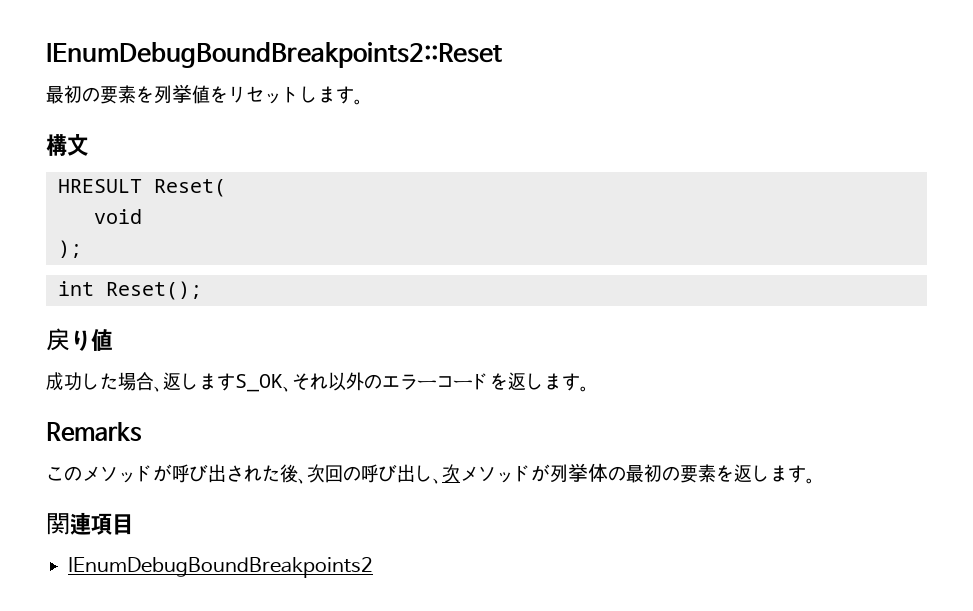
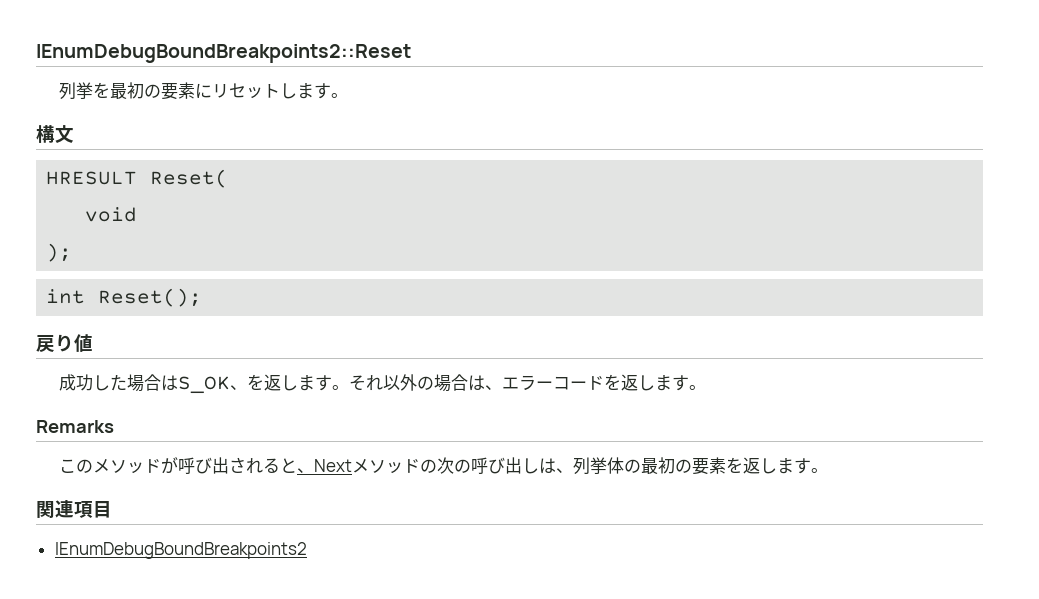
[46,84,228,104] 最初の要素を列挙値を -> [59,82,213,100] 列挙を最初の要素に
[154,372,292,392] 、返しますS_OK、 -> [161,374,350,394] はS_OK、を返します。
(382, 381) none -> [434,374,503,392] 場合は、
[262,464,550,484] た後、次回の呼び出し、次メソッドが -> [263,457,574,474] ると、Nextメソッドの次の呼び出しは、

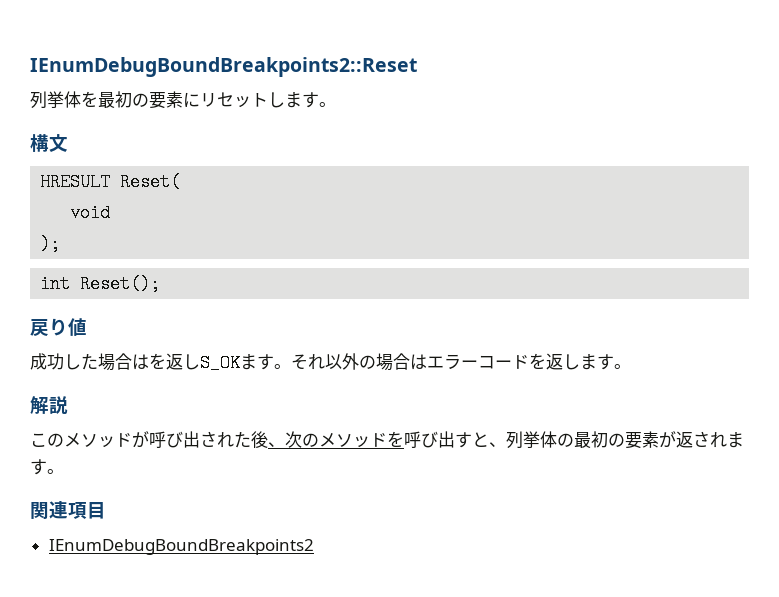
(94, 90) none -> [64,91,81,108] 体
[178,374,299,394] S_OK、を返し -> [149,353,240,372] を返しS_OK
[485,385,503,390] 、 -> (427, 362) none
[36,420,114,433] Remarks -> [30,396,68,414] 解説
[263,457,557,474] ると、Nextメソッドの次の呼び出しは -> [234,431,489,448] た後、次のメソッドを呼び出すと
[726,457,778,474] を返し -> [659,431,727,448] が返され

